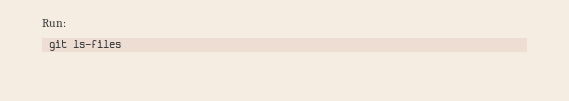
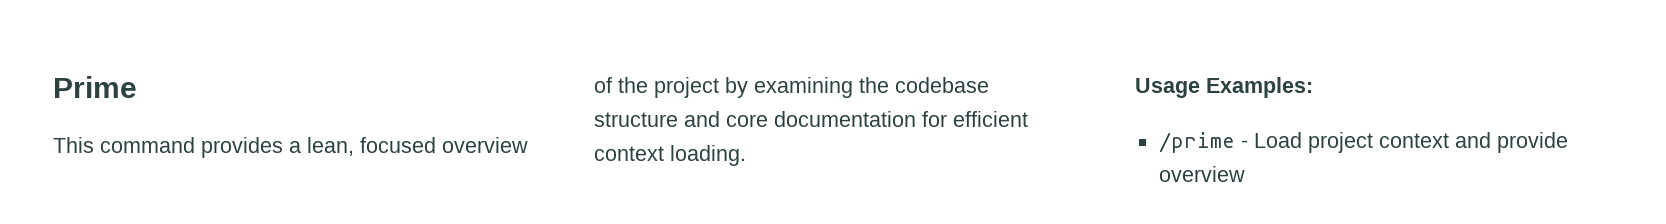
[42,19,66,27] [49,40,122,51] Run: // git ls-files -> [53,76,137,98] [53,137,528,158] [594,77,989,98] [594,111,1028,127] [594,145,746,166] [1135,77,1313,98] [1158,132,1568,153] [1158,166,1245,182] Prime // This command provides a lean, focused overview of the project by examining the codebase structure and core documentation for efficient context loading. // Usage Examples: // /prime - Load project context and provide overview

